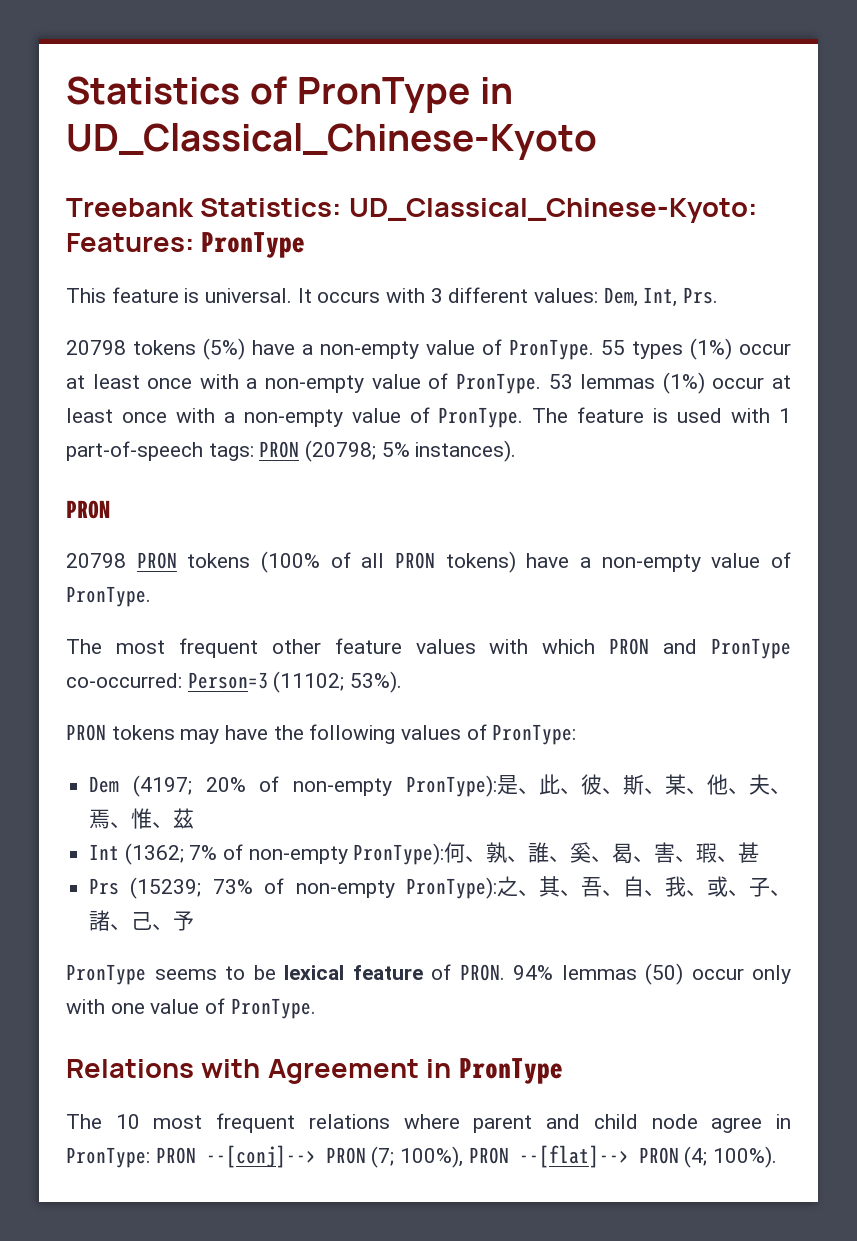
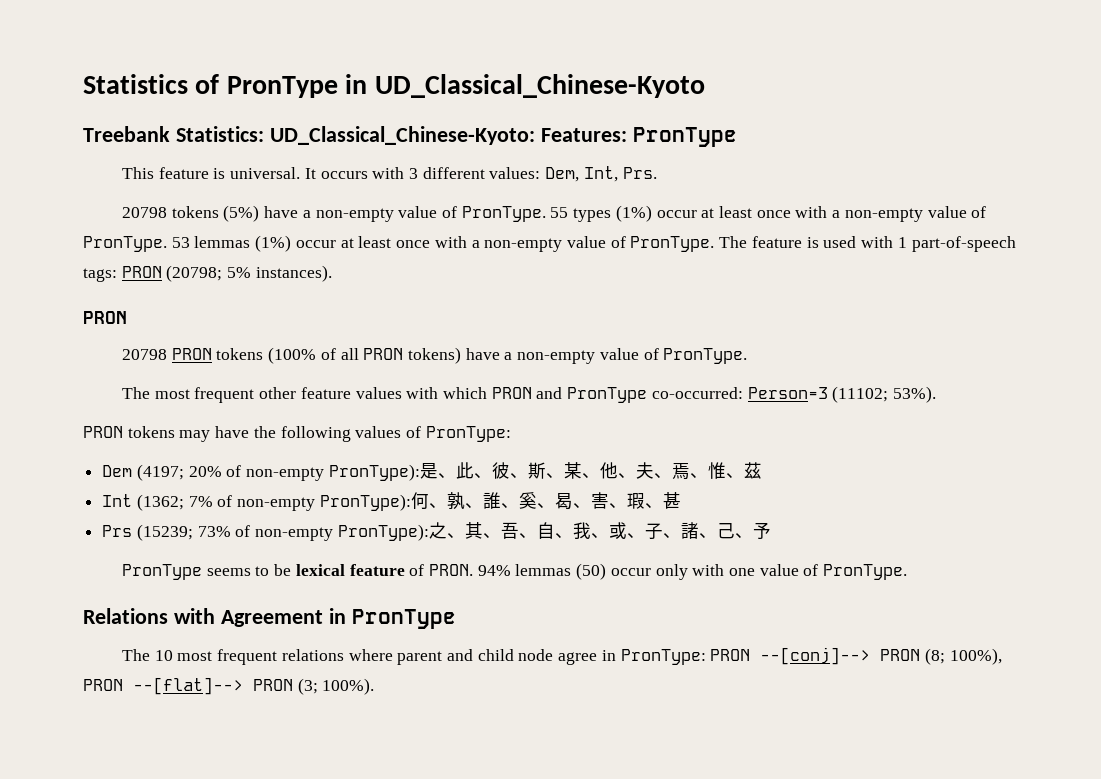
[371,1146,395,1168] (7; -> [925,648,946,665] (8;
[684,1146,708,1168] (4; -> [297,678,318,695] (3;

